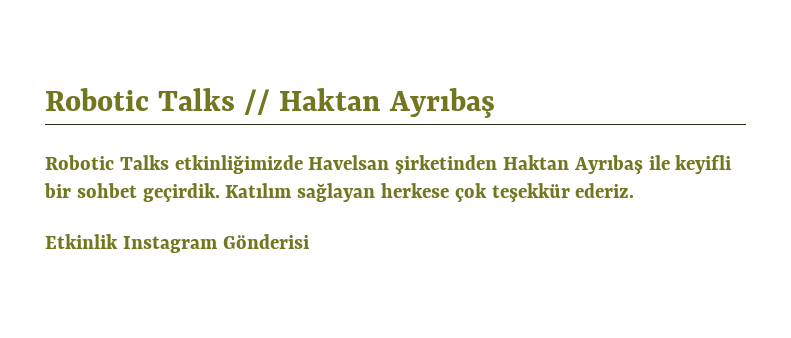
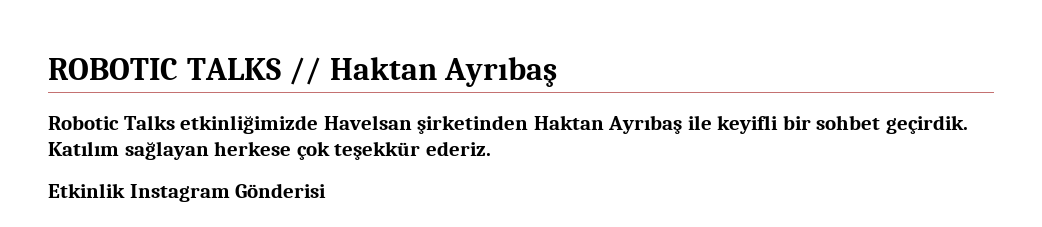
[45,88,236,111] Robotic Talks -> [48,58,281,80] ROBOTIC TALKS

